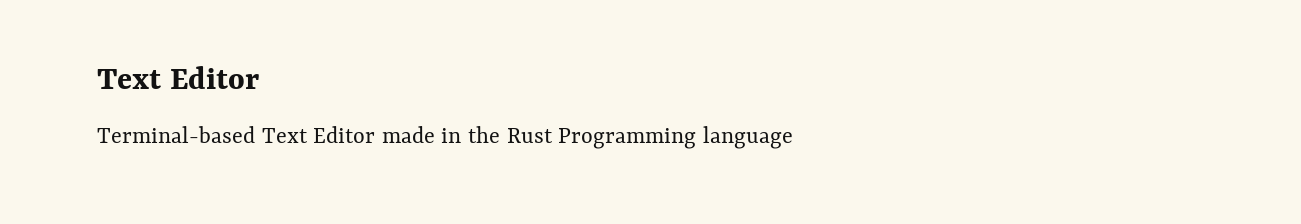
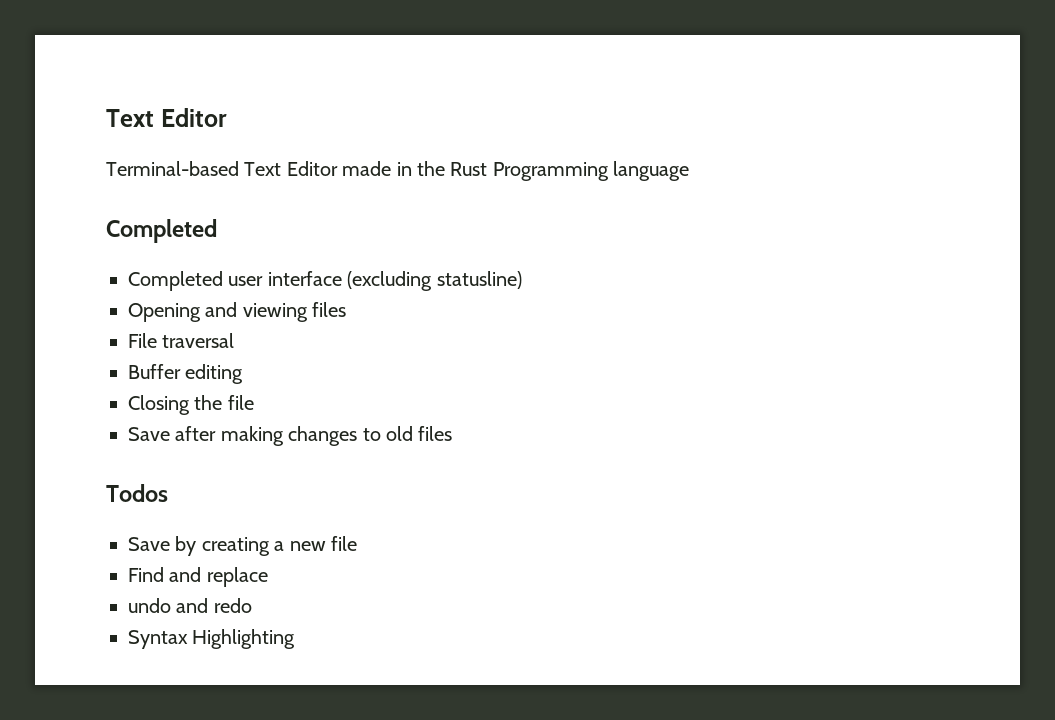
(793, 137) none -> [106,219,217,243] [128,271,522,291] [128,302,347,322] [128,333,235,348] [128,364,244,384] [128,395,254,415] [128,426,453,446] [106,484,168,502] [128,536,357,556] [128,567,268,587] [128,598,252,613] [128,629,296,649] // Completed // Completed user interface (excluding statusline) // Opening and viewing files // File traversal // Buffer editing // Closing the file // Save after making changes to old files // Todos // Save by creating a new file // Find and replace // undo and redo // Syntax Highlighting

